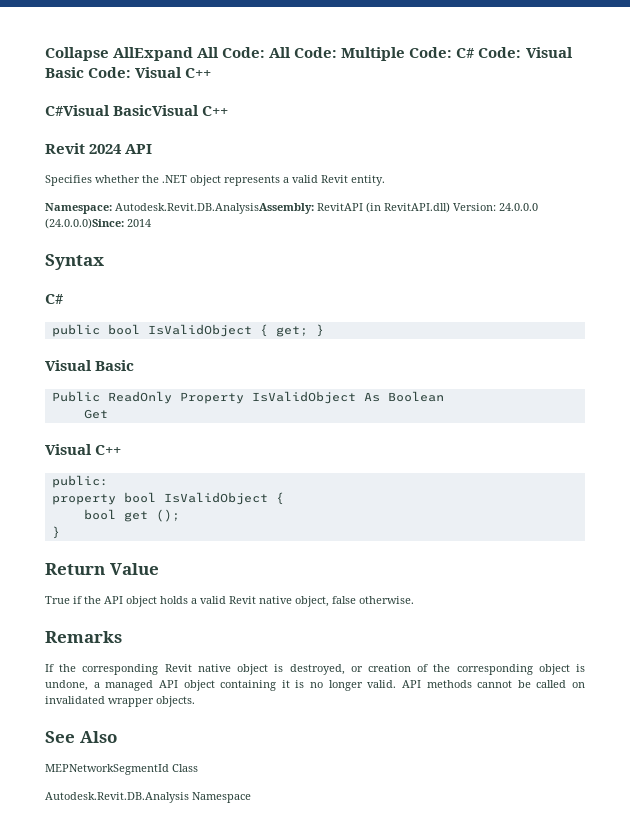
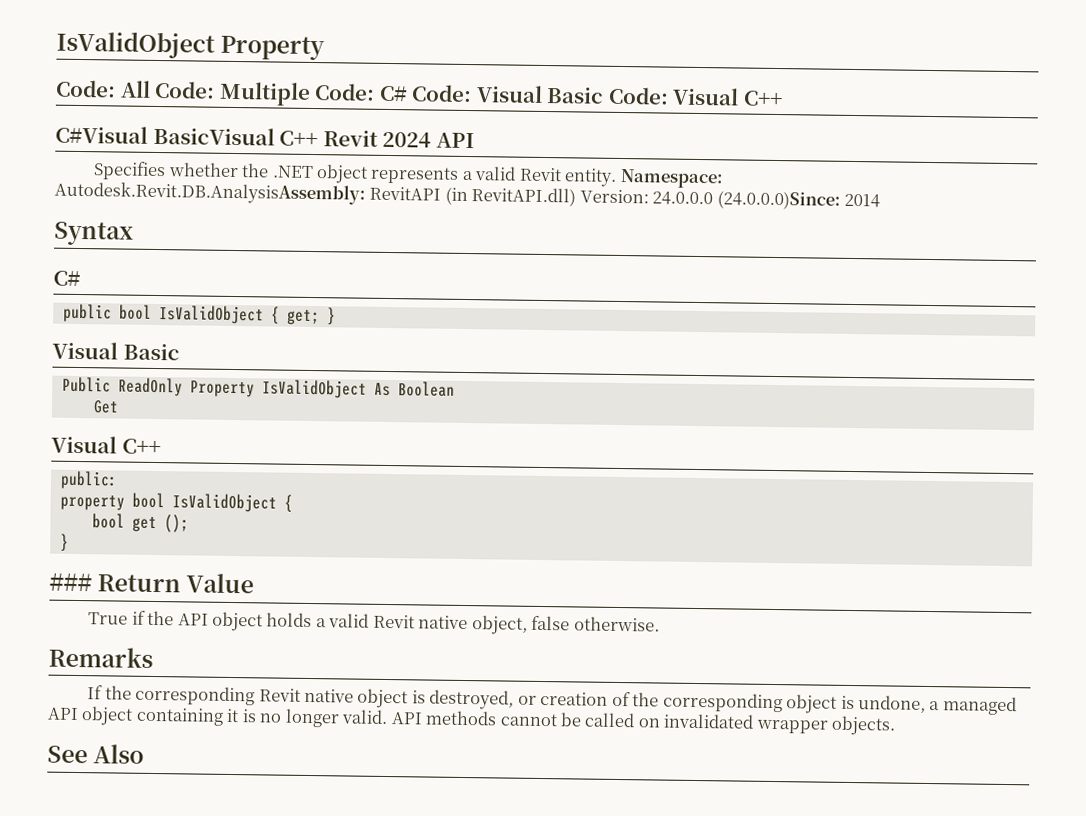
[45,47,220,61] Collapse AllExpand All -> [56,30,326,61] IsValidObject Property //
(229, 111) // -> (319, 138) none
(385, 180) // -> (618, 177) none
(60, 532) none -> [49,572,92,592] ###
[45,764,198,775] [45,792,251,803] // MEPNetworkSegmentId Class // Autodesk.Revit.DB.Analysis Namespace -> (145, 754) none

